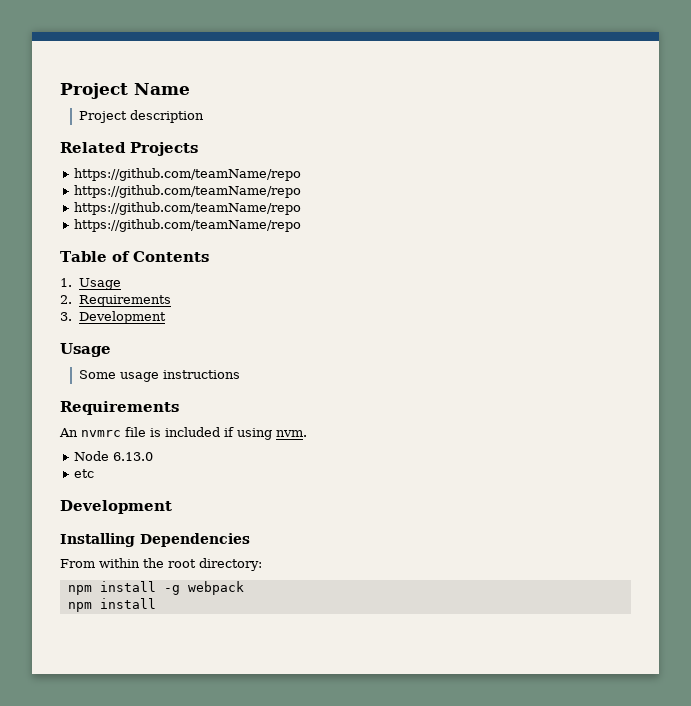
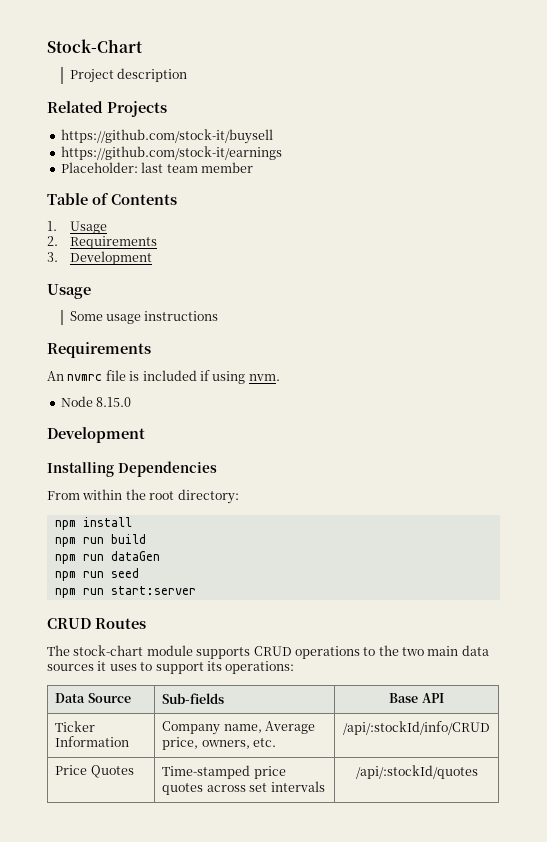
[60,83,190,99] Project Name -> [47,39,143,53] Stock-Chart
[74,168,302,181] [74,185,302,198] [74,202,302,215] [74,219,302,232] https://github.com/teamName/repo // https://github.com/teamName/repo // https://github.com/teamName/repo // https://github.com/teamName/repo -> [60,129,273,144] [60,146,282,160] [60,162,253,173] https://github.com/stock-it/buysell // https://github.com/stock-it/earnings // Placeholder: last team member
[113,452,154,461] [74,469,95,478] 6.13.0 // etc -> [96,397,132,407] 8.15.0
[163,581,244,595] [67,598,156,612] -g webpack // npm install -> [54,534,146,547] [54,551,160,564] [54,568,139,581] [54,586,196,598] [47,618,146,629] [47,645,489,659] [47,661,295,674] [55,693,131,703] [162,693,225,704] [389,693,444,703] [55,721,96,732] [55,736,130,747] [162,721,316,735] [162,737,277,750] [343,721,491,735] [55,765,134,778] [162,765,286,779] [162,781,325,795] [355,765,478,779] // npm run build // npm run dataGen // npm run seed // npm run start:server // CRUD Routes // The stock-chart module supports CRUD operations to the two main data sources it uses to support its operations: // Data Source | Sub-fields | Base API // Ticker Information | Company name, Average price, owners, etc. | /api/:stockId/info/CRUD // Price Quotes | Time-stamped price quotes across set intervals | /api/:stockId/quotes

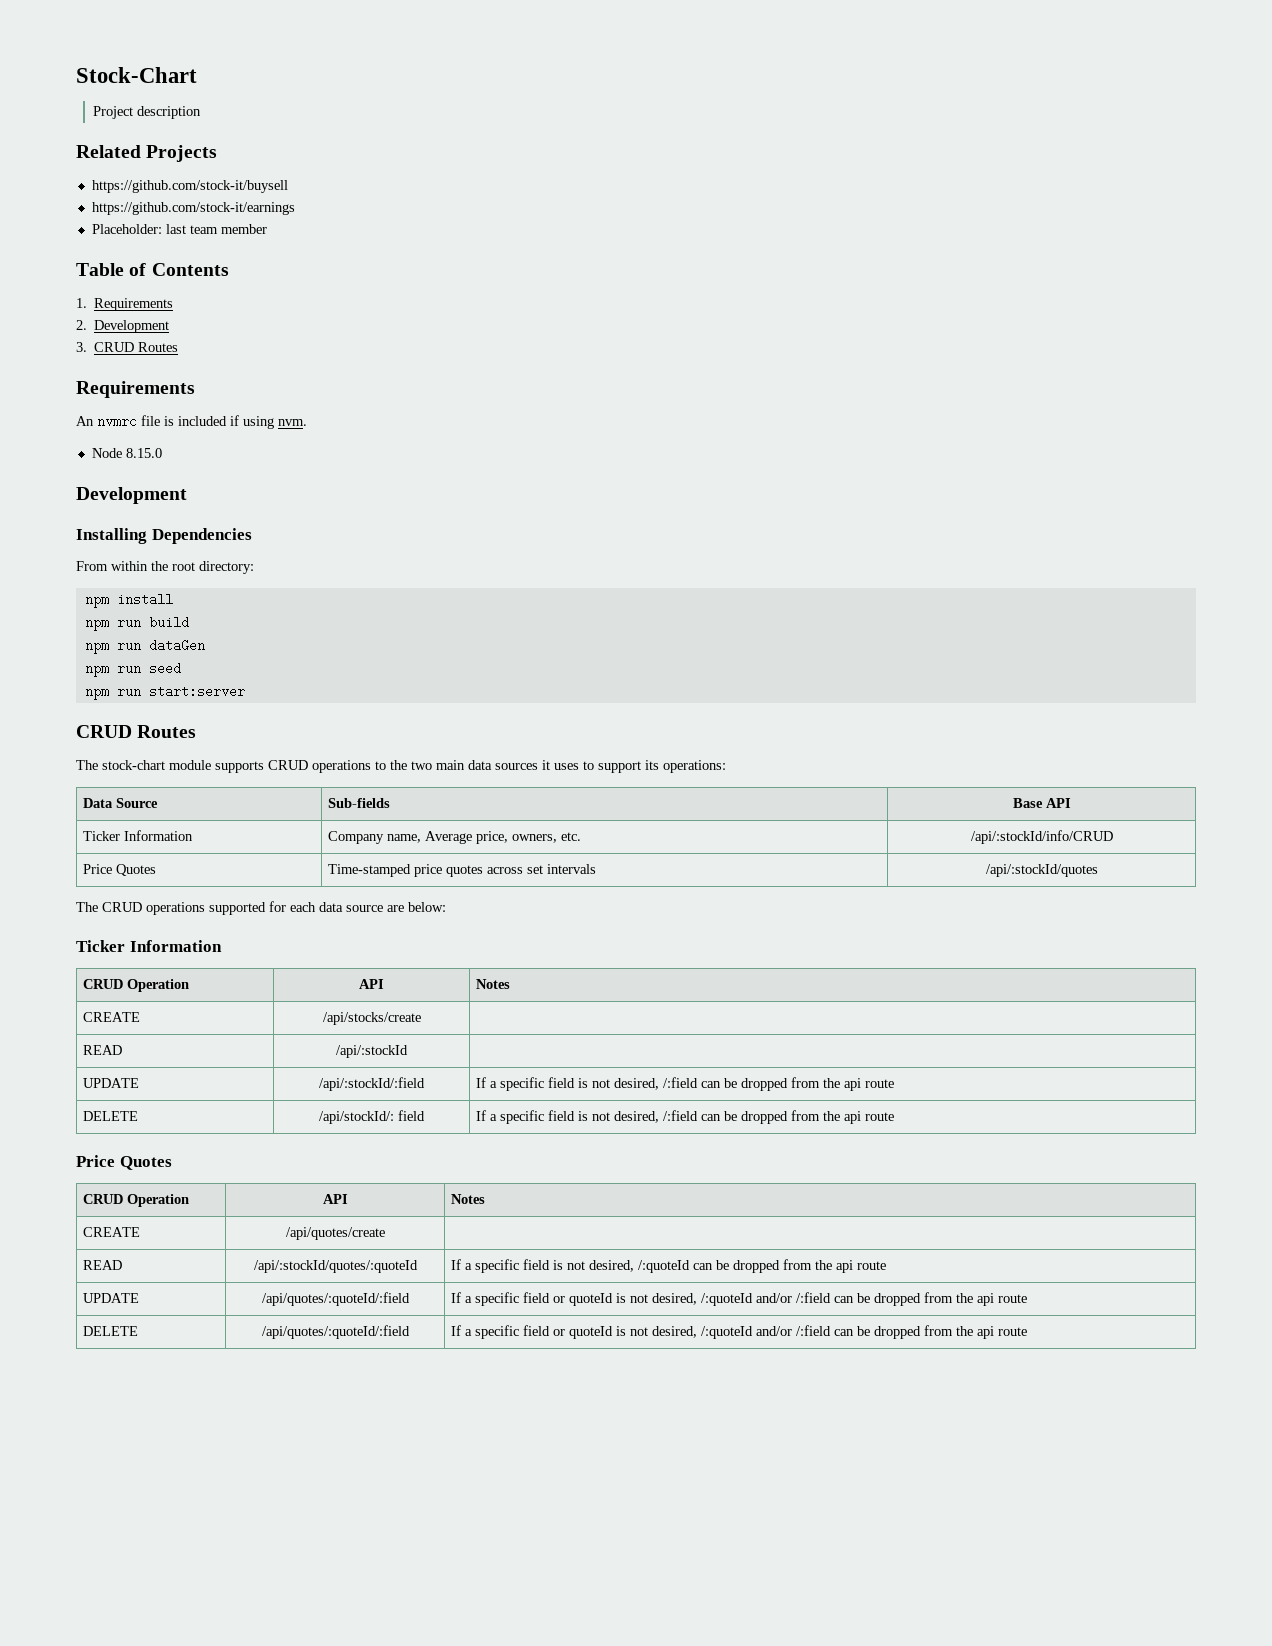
[69,221,107,234] [47,236,157,249] [47,251,152,265] [47,284,91,299] [69,311,219,324] Usage // 2. Requirements // 3. Development // Usage // Some usage instructions -> [94,298,174,311] [76,320,170,333] [76,342,179,352] Requirements // 2. Development // 3. CRUD Routes
(478, 772) none -> [76,901,446,915] [76,940,222,952] [82,979,189,992] [359,979,385,989] [475,979,510,989] [82,1012,140,1022] [322,1012,421,1025] [82,1045,122,1055] [336,1045,408,1058] [82,1078,139,1088] [319,1077,425,1091] [475,1077,894,1091] [82,1111,138,1121] [319,1110,426,1124] [475,1110,894,1124] [76,1155,172,1170] [82,1194,189,1207] [322,1194,348,1204] [450,1194,485,1204] [82,1227,140,1237] [285,1227,385,1240] [82,1260,122,1270] [253,1260,418,1273] [450,1259,886,1273] [82,1293,139,1303] [261,1292,410,1306] [450,1292,1027,1306] [82,1326,138,1336] [261,1325,410,1339] [450,1325,1027,1339] // The CRUD operations supported for each data source are below: // Ticker Information // CRUD Operation | API | Notes // CREATE | /api/stocks/create | // READ | /api/:stockId | // UPDATE | /api/:stockId/:field | If a specific field is not desired, /:field can be dropped from the api route // DELETE | /api/stockId/: field | If a specific field is not desired, /:field can be dropped from the api route // Price Quotes // CRUD Operation | API | Notes // CREATE | /api/quotes/create | // READ | /api/:stockId/quotes/:quoteId | If a specific field is not desired, /:quoteId can be dropped from the api route // UPDATE | /api/quotes/:quoteId/:field | If a specific field or quoteId is not desired, /:quoteId and/or /:field can be dropped from the api route // DELETE | /api/quotes/:quoteId/:field | If a specific field or quoteId is not desired, /:quoteId and/or /:field can be dropped from the api route

